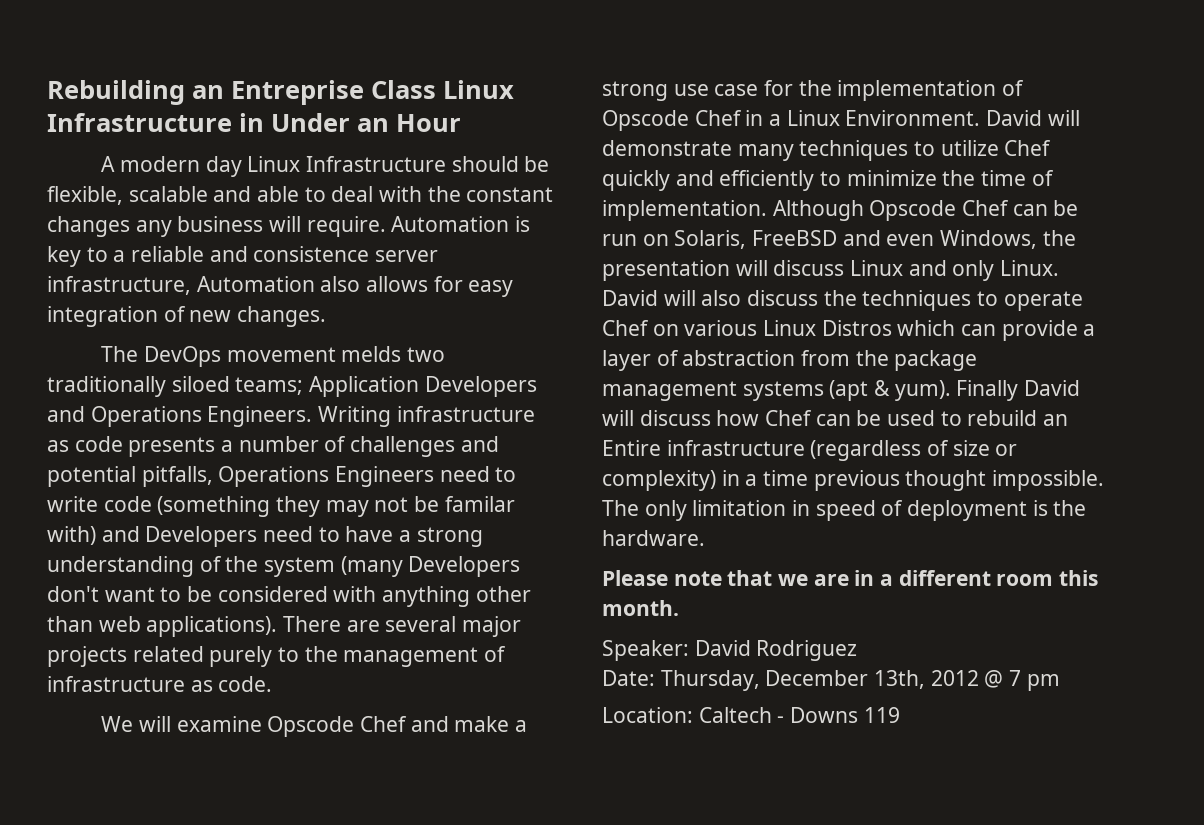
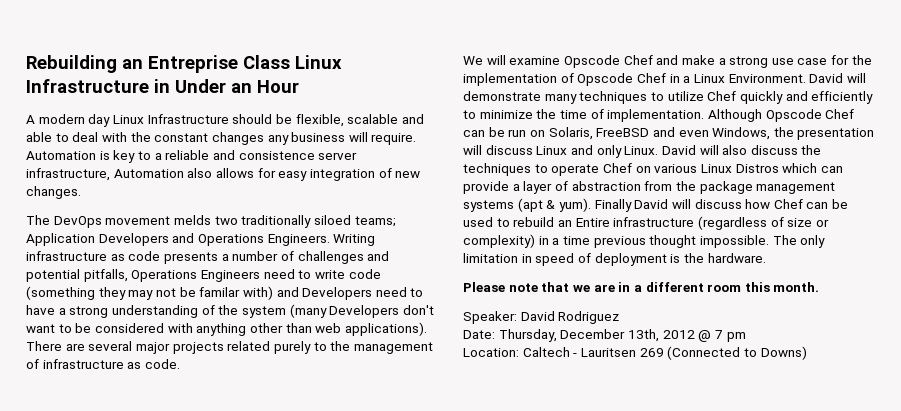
[790,707,900,723] Downs 119 -> [580,346,807,360] Lauritsen 269 (Connected to Downs)

